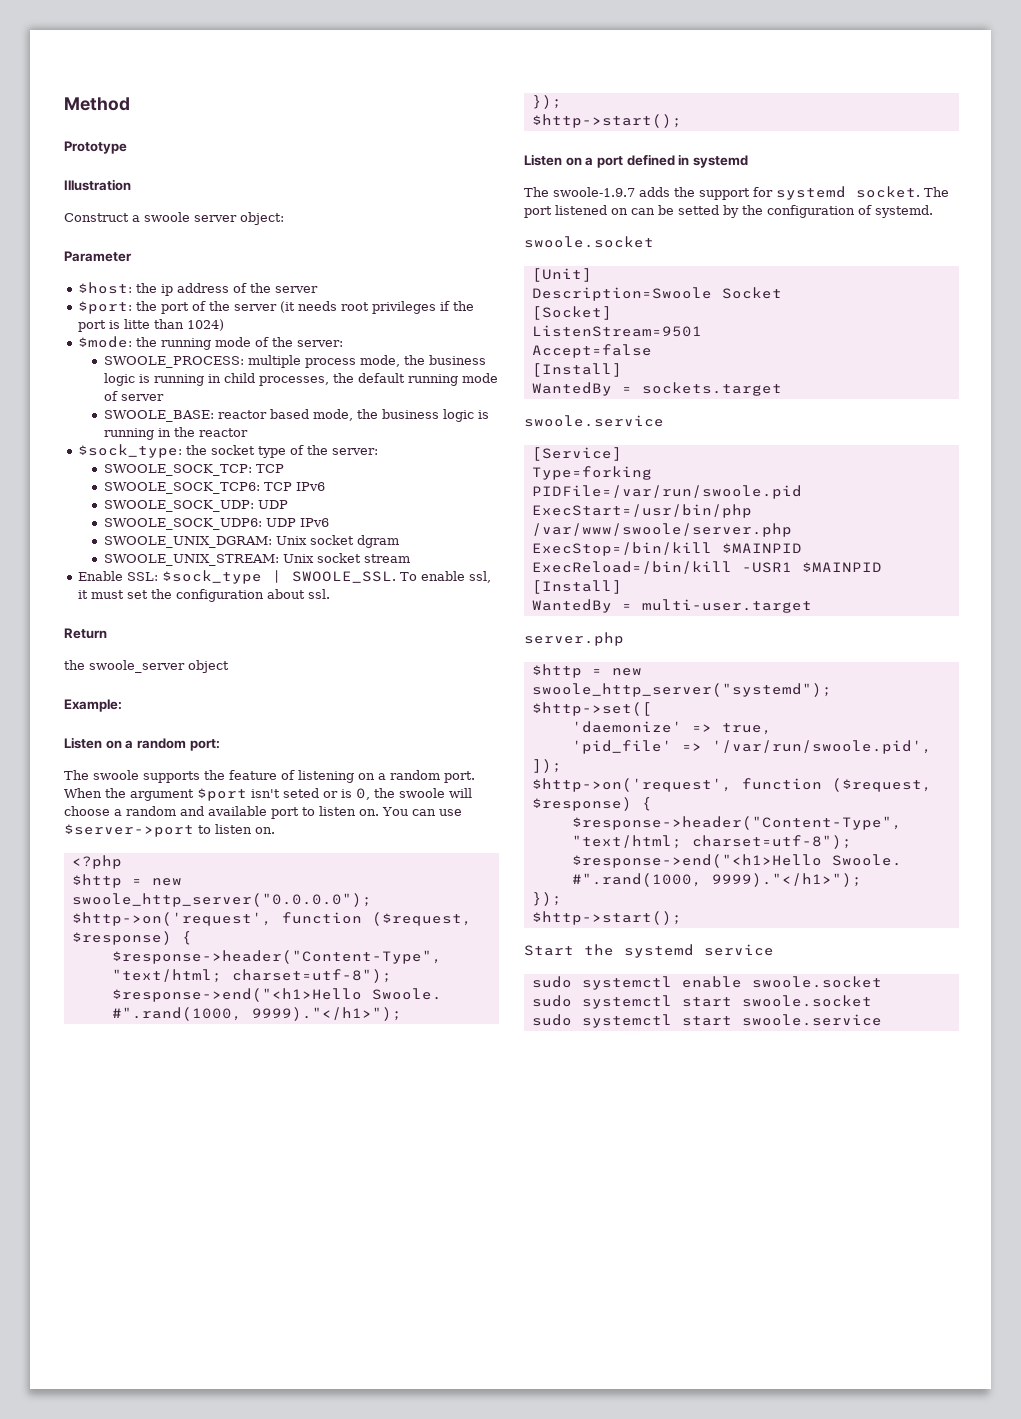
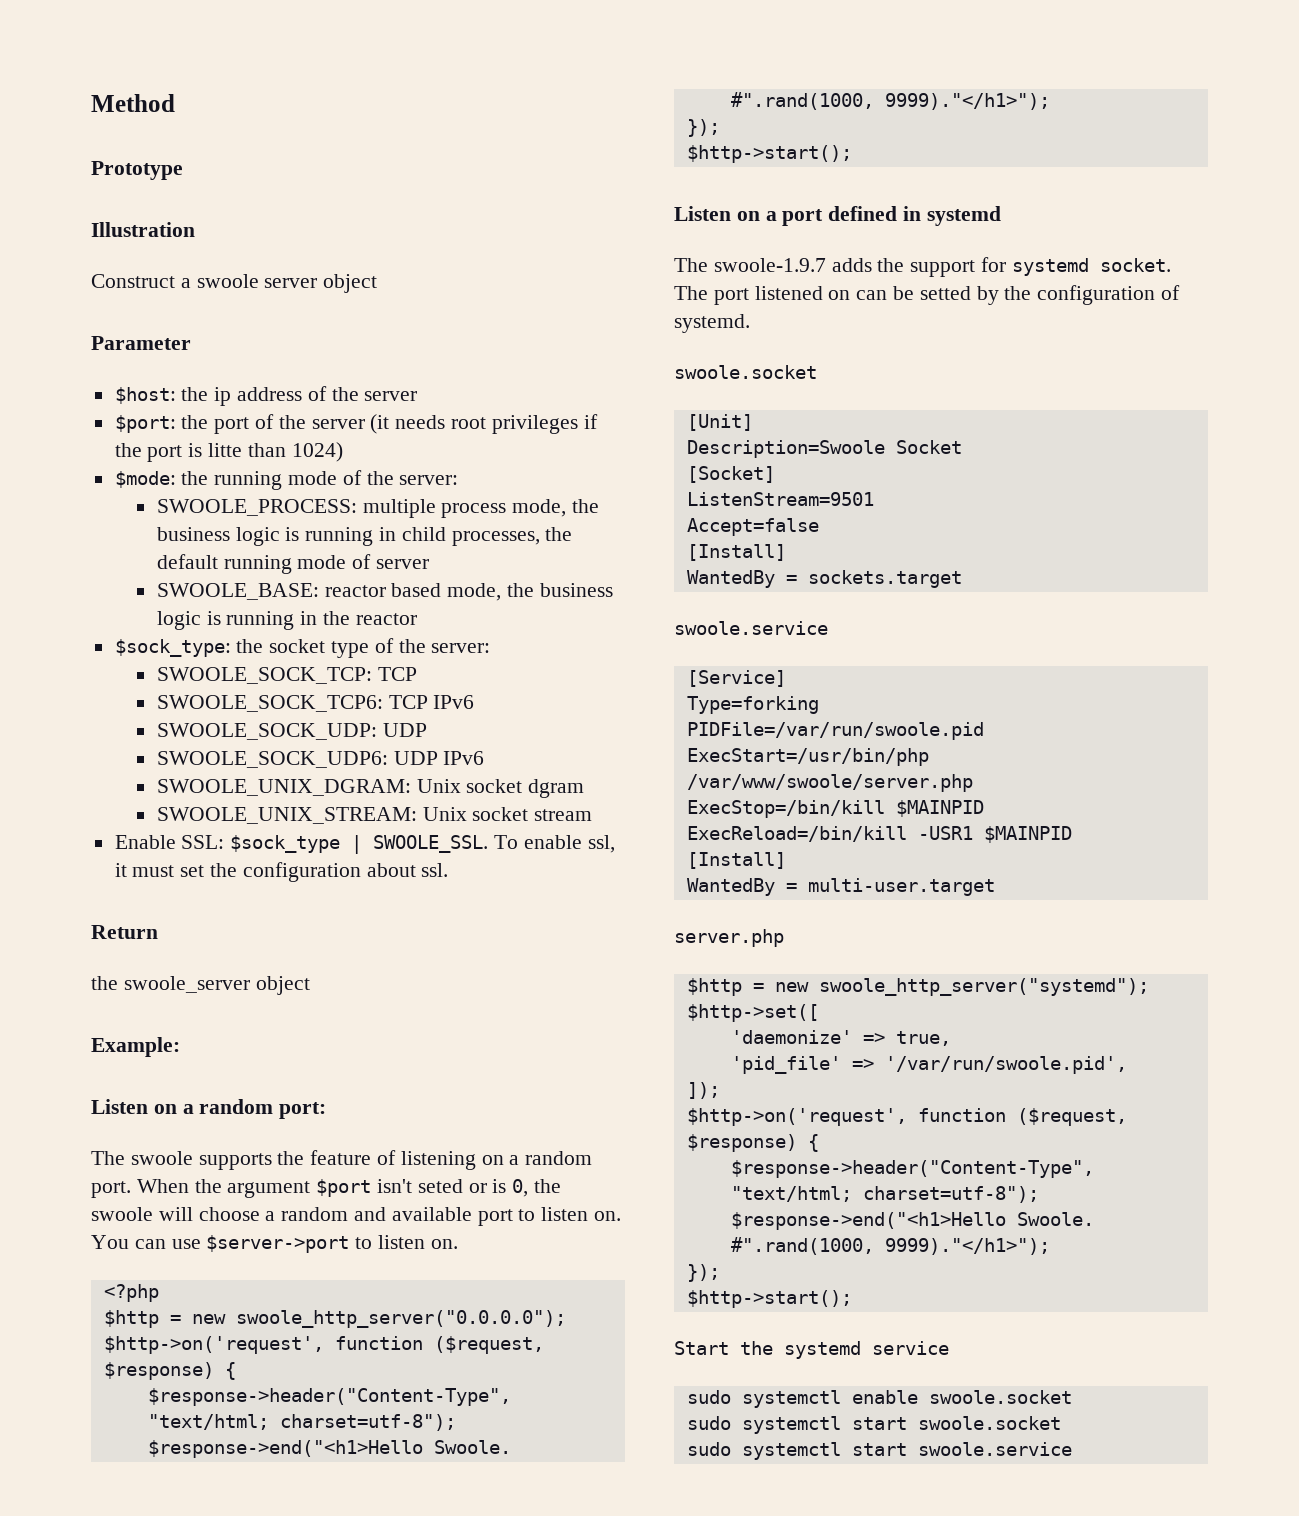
[240,212,284,225] object: -> [323,274,378,293] object

